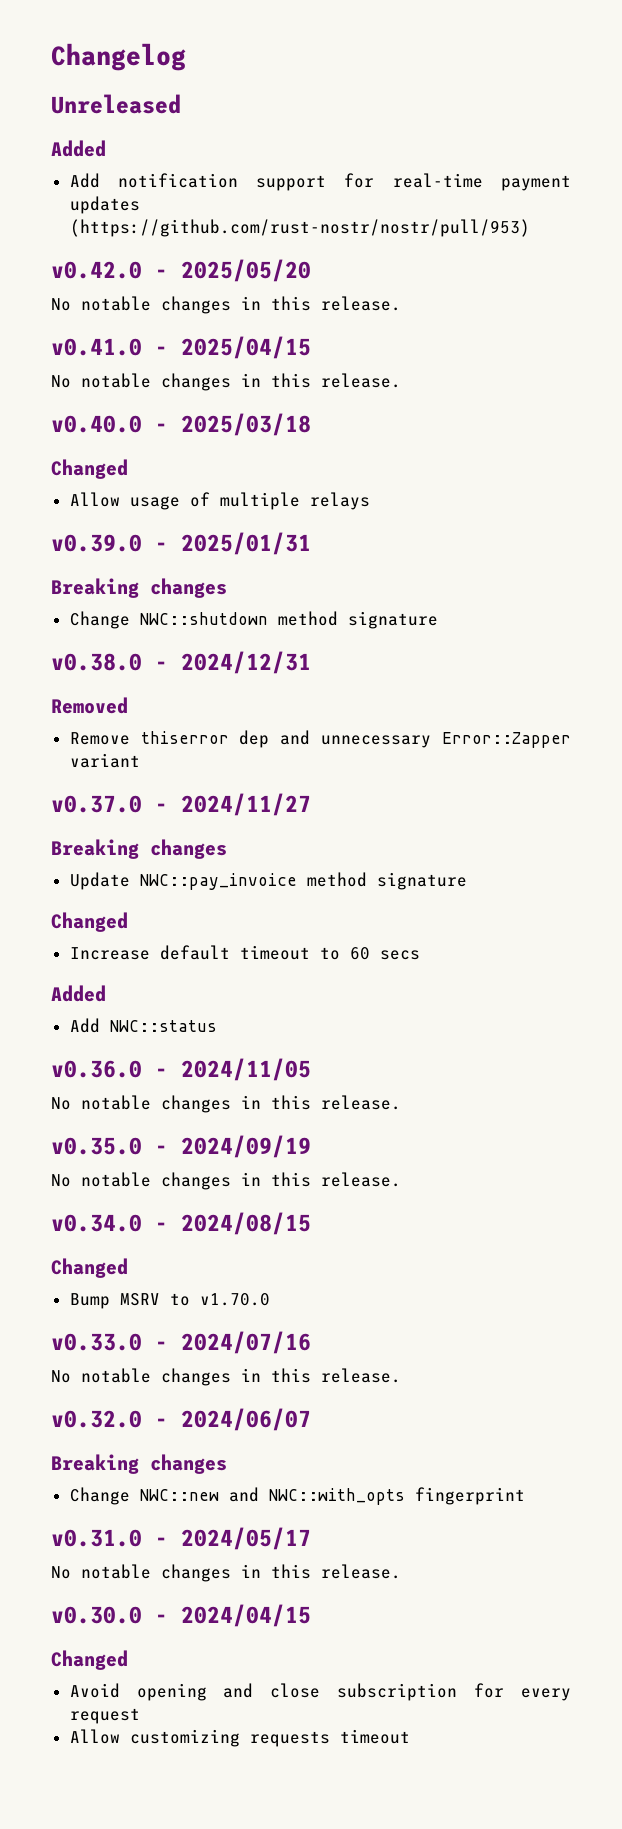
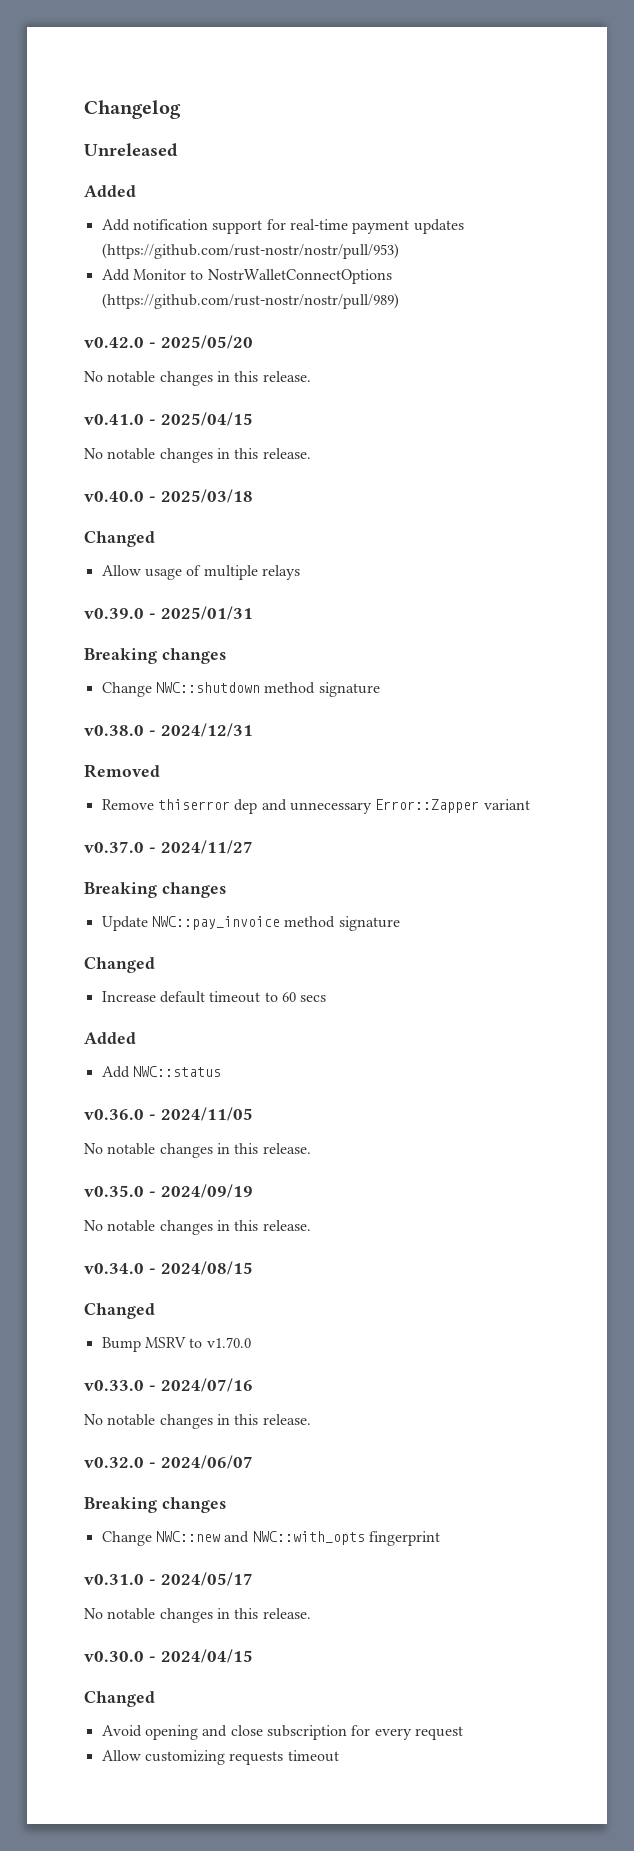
(530, 228) none -> [101,269,392,284] [101,293,399,309] // Add Monitor to NostrWalletConnectOptions (https://github.com/rust-nostr/nostr/pull/989)

